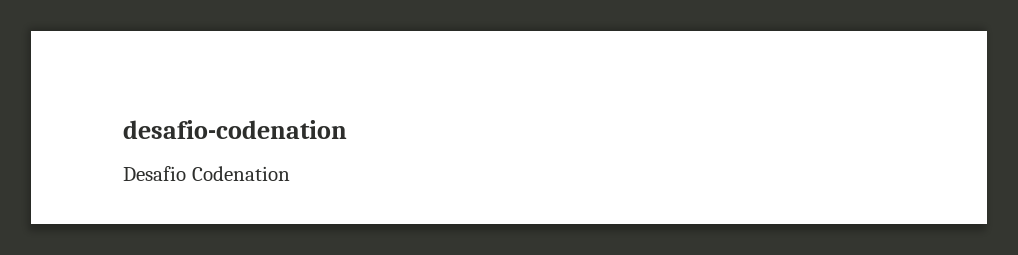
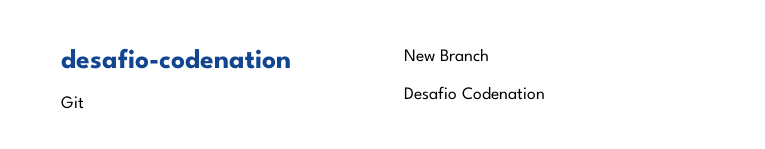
(347, 129) none -> [61,96,84,109] [404,48,489,62] // Git // New Branch

